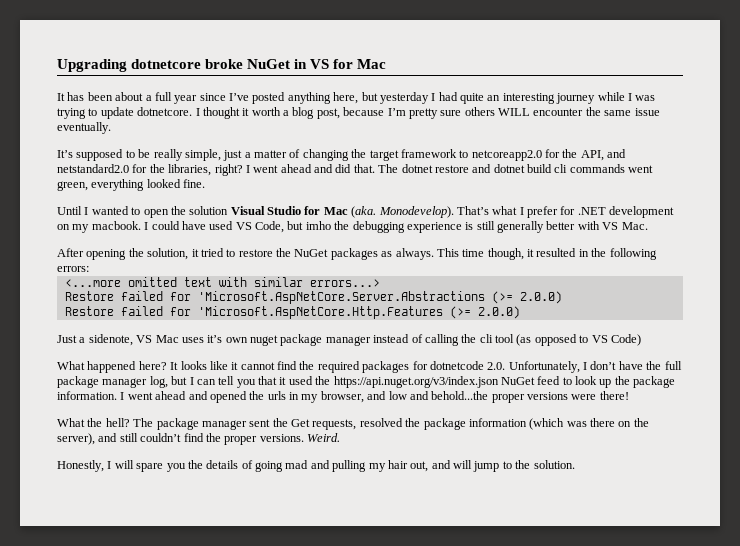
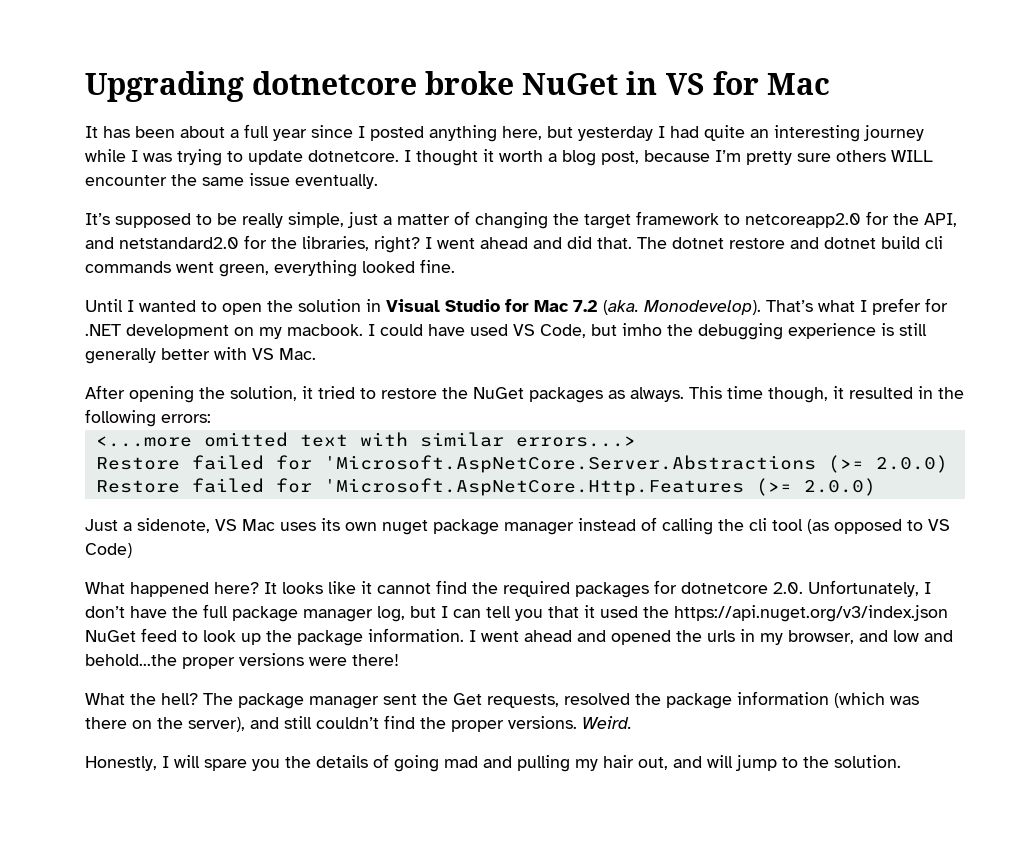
[229,93,249,101] I’ve -> [358,126,365,138] I
(229, 210) none -> [366,299,381,312] in
(348, 211) none -> [573,300,598,312] 7.2
[207,335,223,343] it’s -> [321,518,340,531] its
[429,361,484,370] dotnetcode -> [681,582,768,594] dotnetcore

